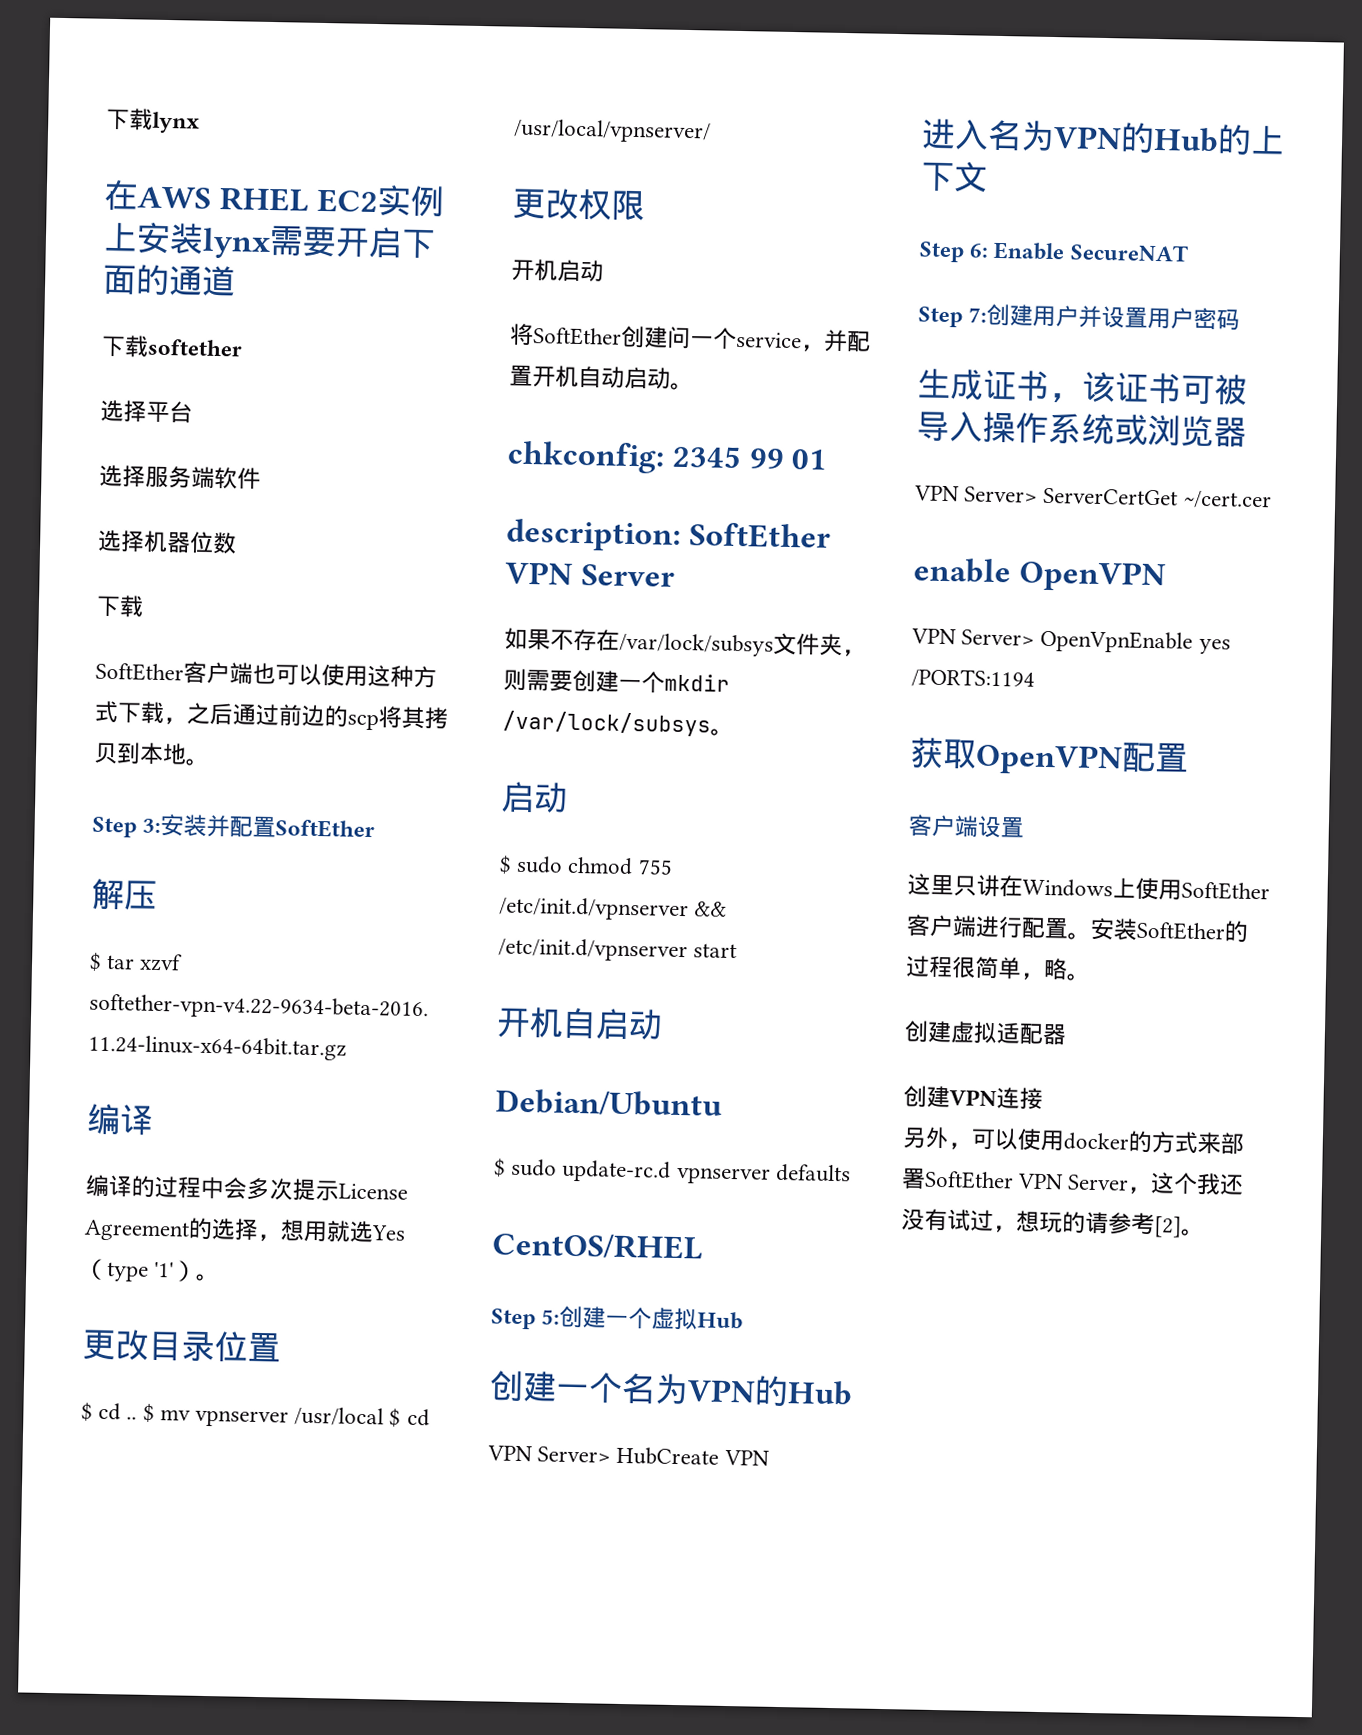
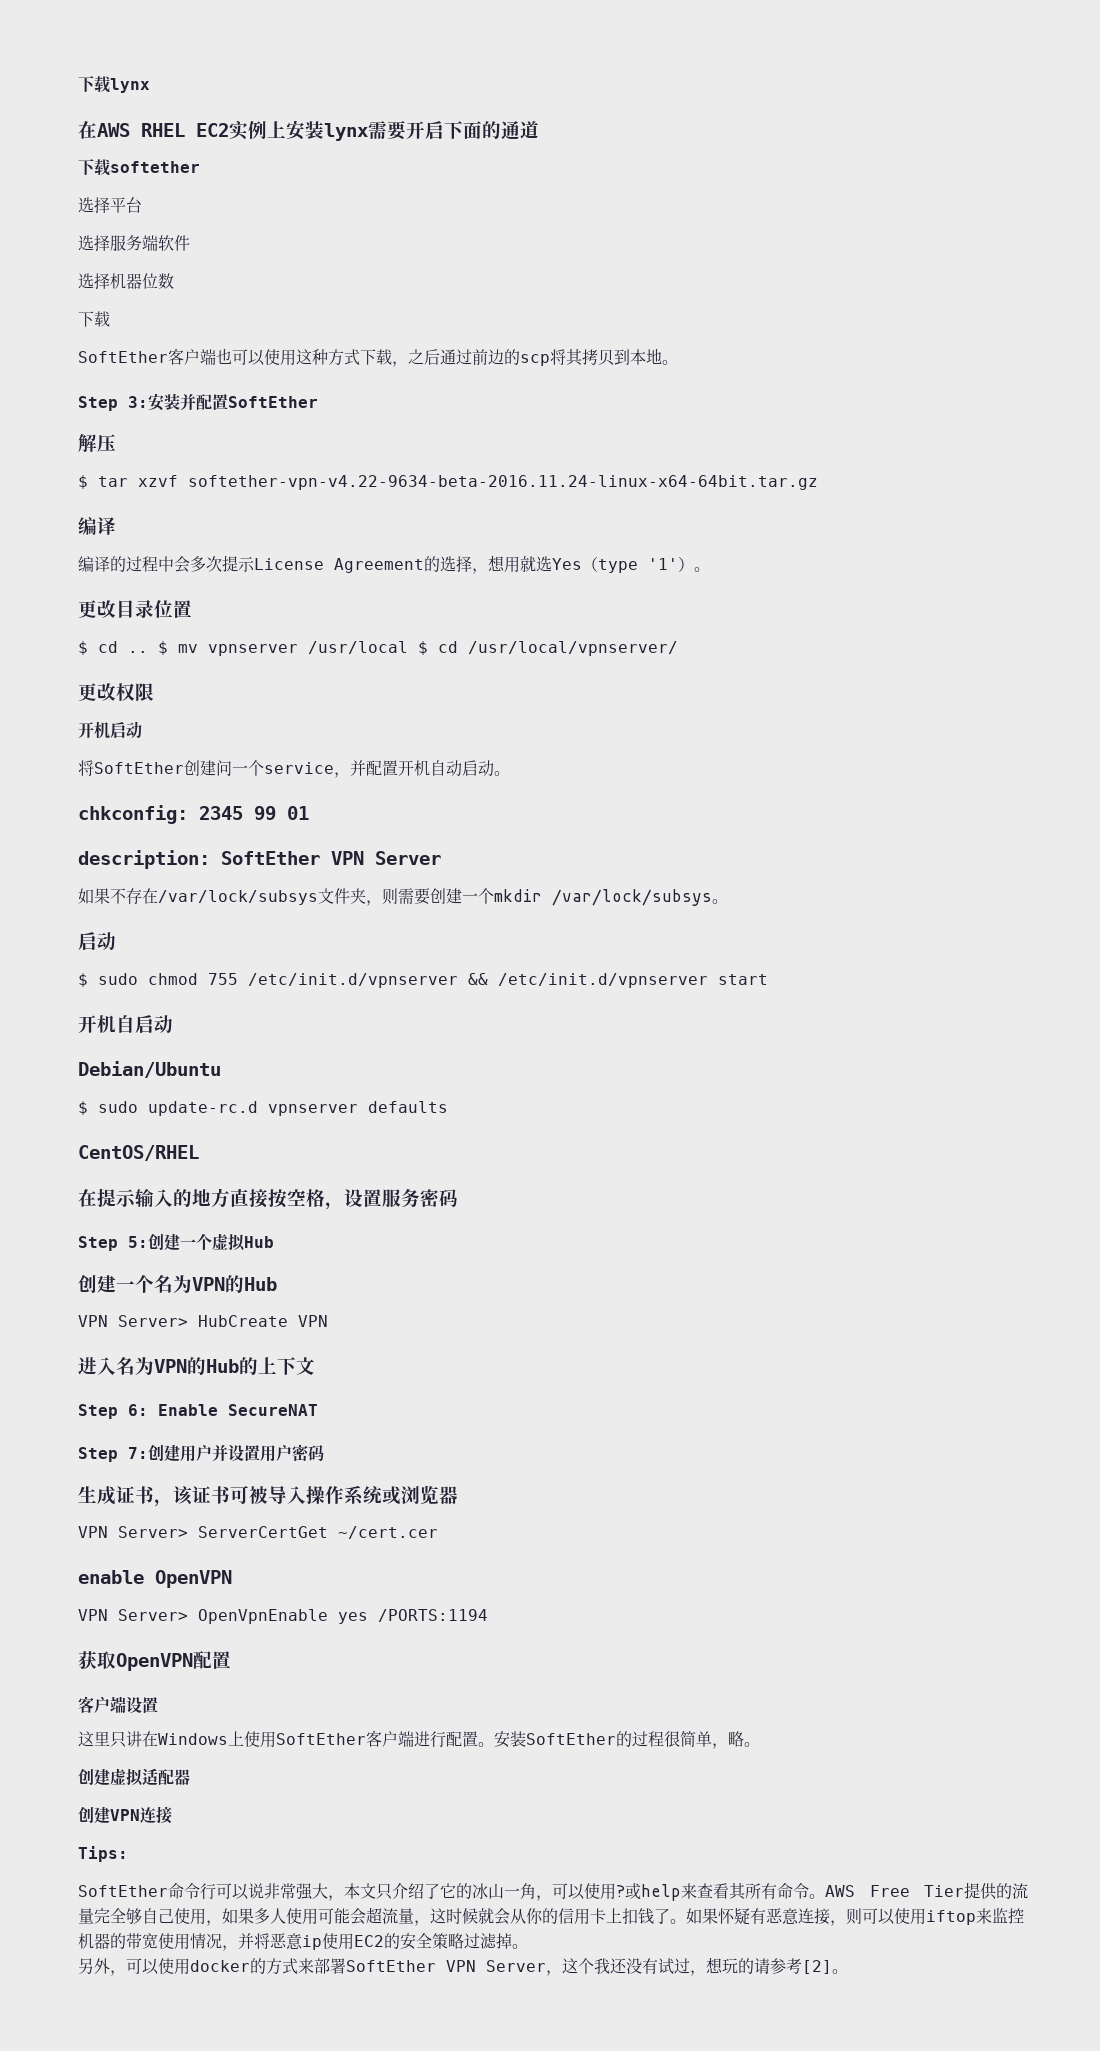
(703, 1245) none -> [78,1188,458,1210] // 在提示输入的地方直接按空格，设置服务密码
(1043, 1098) none -> [78,1846,128,1862] [78,1882,1028,1901] [78,1907,1024,1926] [78,1933,528,1951] // Tips: // SoftEther命令行可以说非常强大，本文只介绍了它的冰山一角，可以使用?或help来查看其所有命令。AWS Free Tier提供的流量完全够自己使用，如果多人使用可能会超流量，这时候就会从你的信用卡上扣钱了。如果怀疑有恶意连接，则可以使用iftop来监控机器的带宽使用情况，并将恶意ip使用EC2的安全策略过滤掉。

